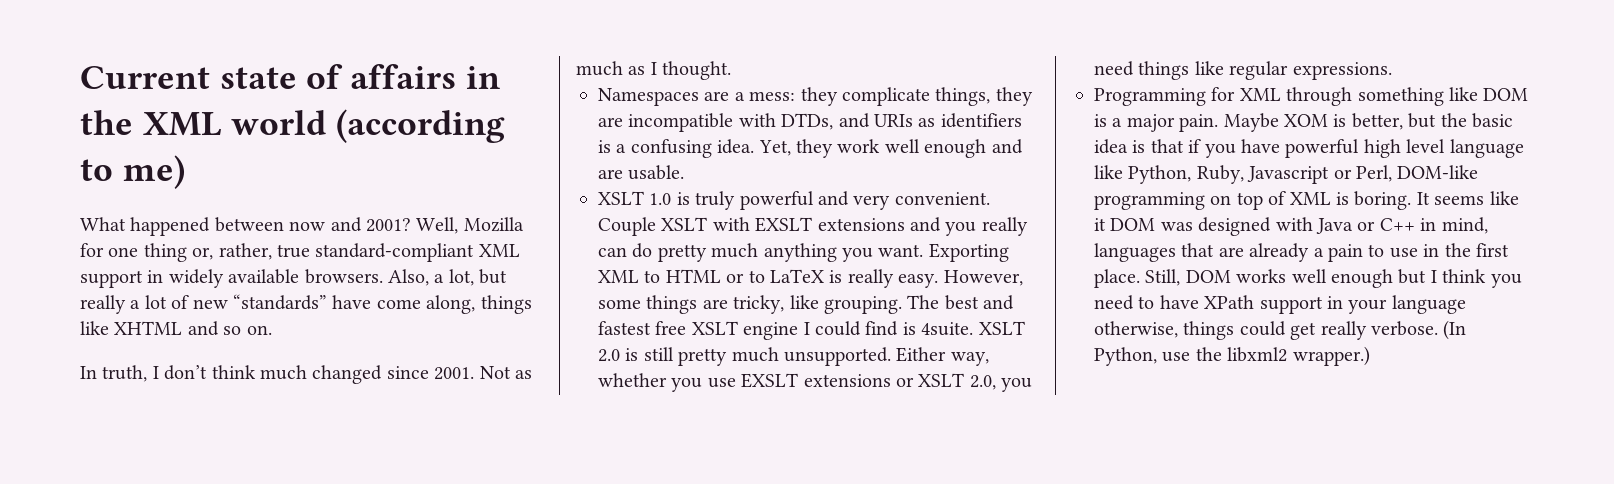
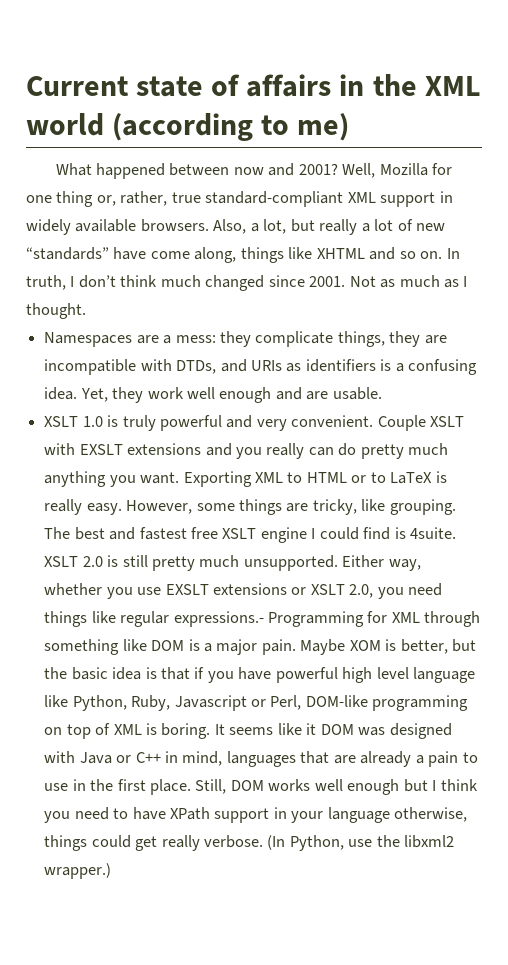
(272, 330) // -> (443, 255) none
[1292,62,1392,80] expressions. // -> [173,611,264,627] expressions.-

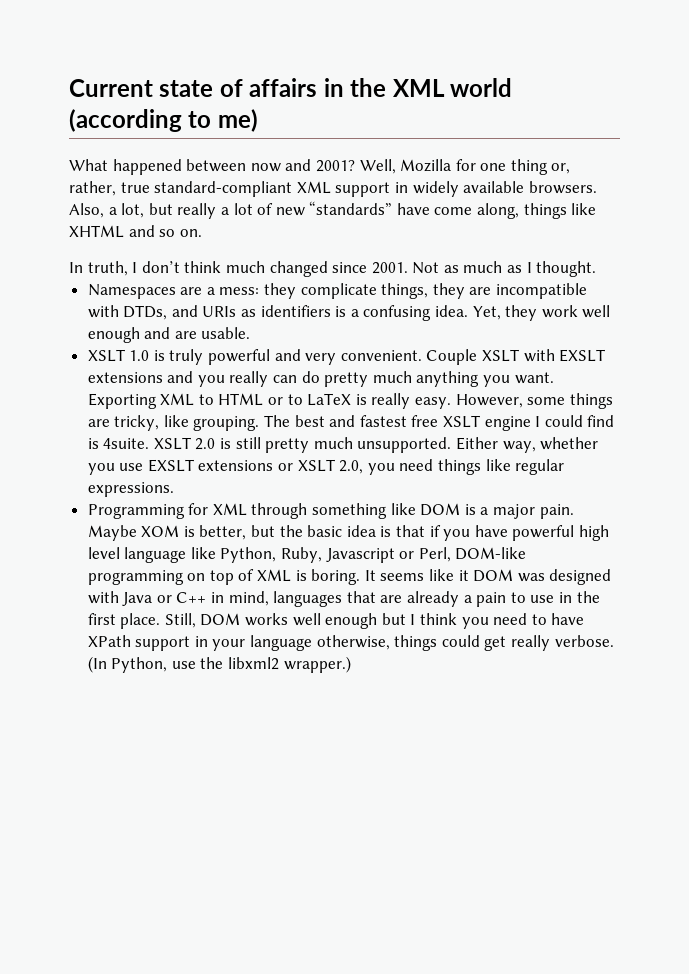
(443, 255) none -> (202, 233) //
[173,611,264,627] expressions.- -> [87,482,174,497] expressions. //

